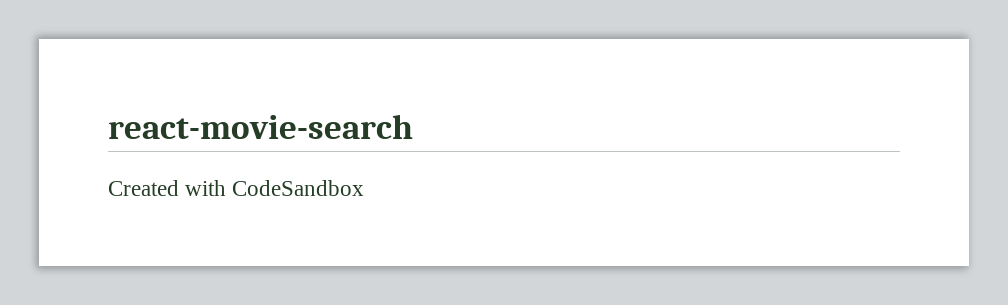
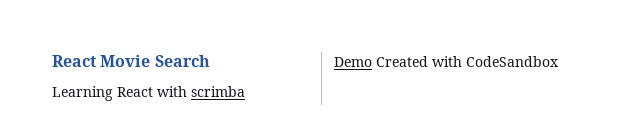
[108,114,413,139] react-movie-search // -> [52,55,210,67] [52,86,245,101] [334,57,372,67] React Movie Search // Learning React with scrimba // Demo

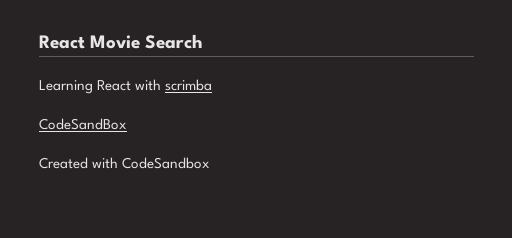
[334,57,372,67] Demo -> [39,118,127,130] CodeSandBox //

